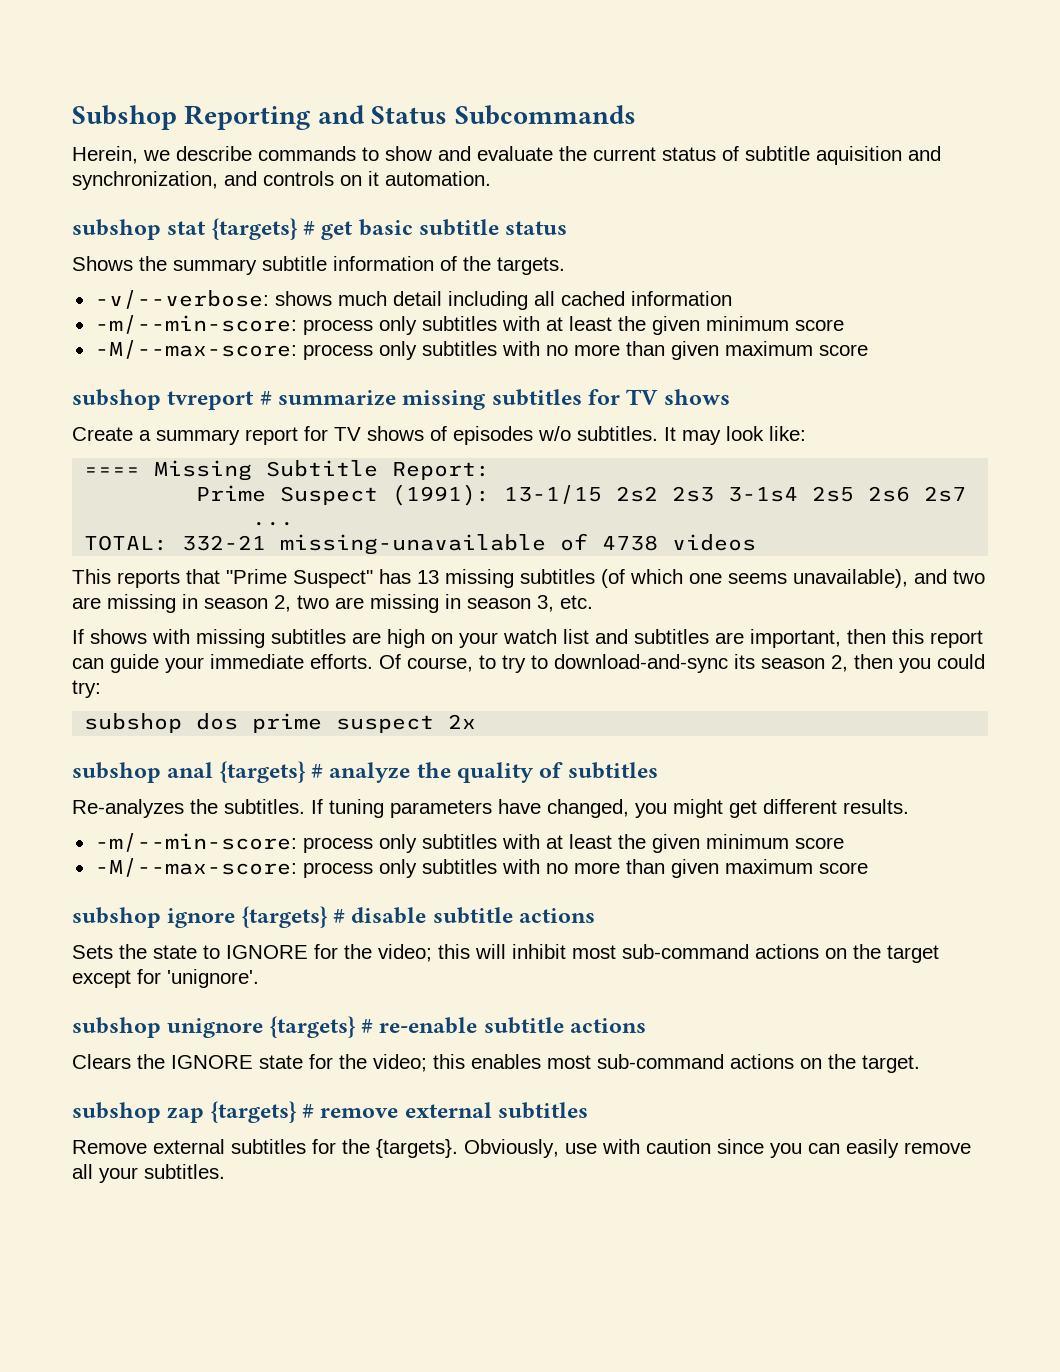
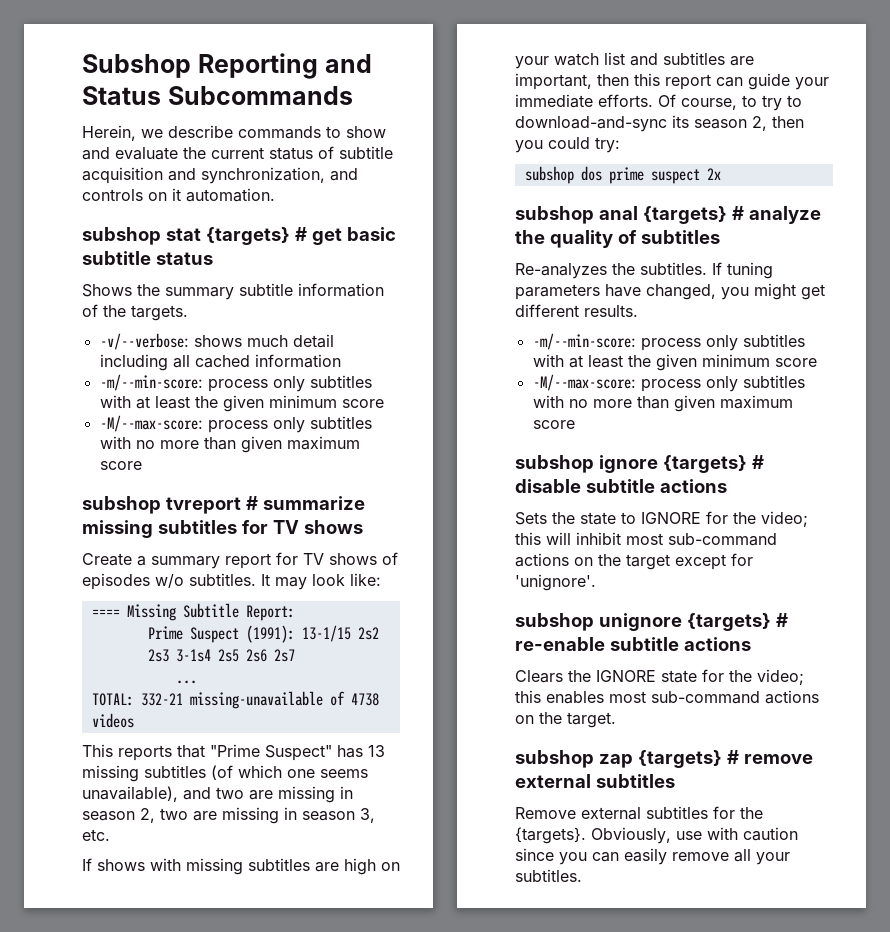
[816,146,902,165] aquisition -> [82,167,163,184] acquisition

